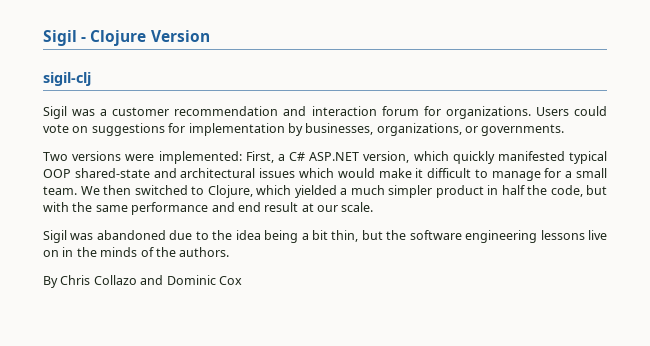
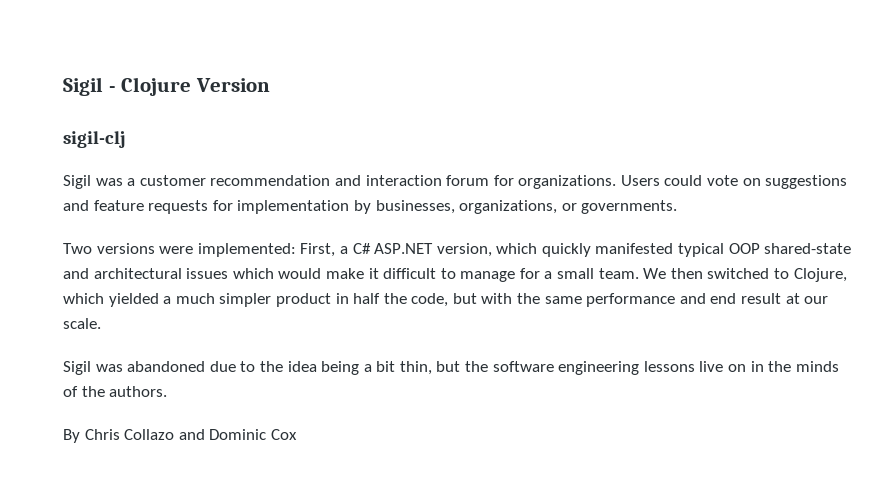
(165, 129) none -> [63,200,209,214] and feature requests

